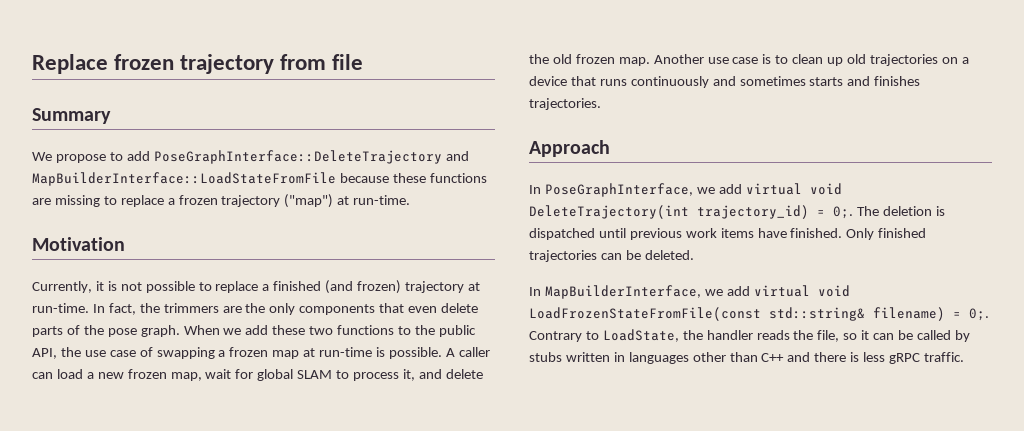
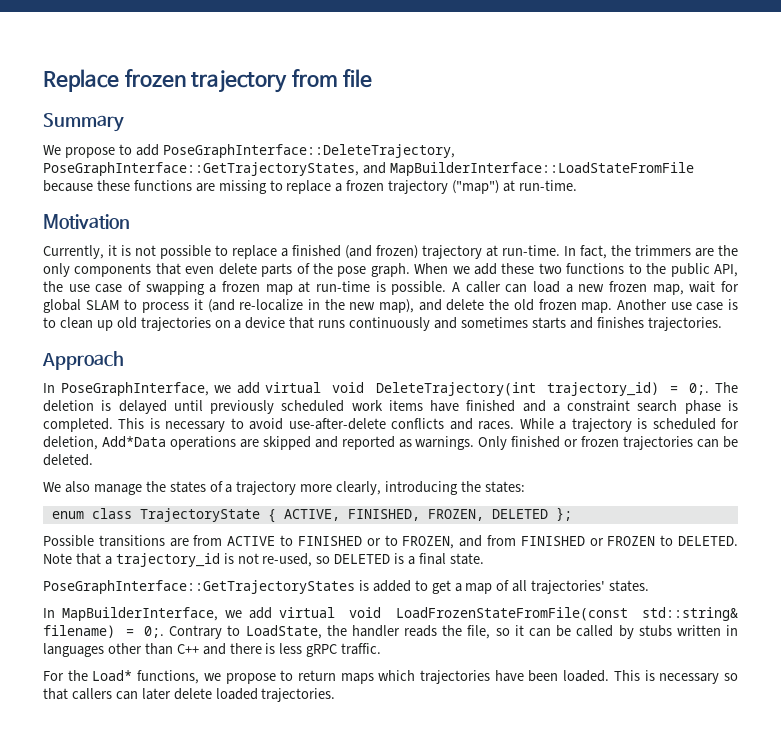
[153,150,442,164] PoseGraphInterface::DeleteTrajectory -> [162,144,455,158] [43,162,359,176] PoseGraphInterface::DeleteTrajectory, PoseGraphInterface::GetTrajectoryStates,
[402,369,415,381] it, -> [193,299,414,313] it (and re-localize in the new map),
[529,228,927,240] [529,250,694,262] dispatched until previous work items have finished. Only finished trajectories can be deleted. -> [118,400,738,414] [43,418,739,432] [43,436,738,450] [43,454,93,466] [43,481,525,495] [51,507,572,523] [43,535,738,549] [43,553,484,567] [43,580,650,594] delayed until previously scheduled work items have finished and a constraint search phase is completed. This is necessary to avoid use-after-delete conflicts and races. While a trajectory is scheduled for deletion, Add*Data operations are skipped and reported as warnings. Only finished or frozen trajectories can be deleted. // We also manage the states of a trajectory more clearly, introducing the states: // enum class TrajectoryState { ACTIVE, FINISHED, FROZEN, DELETED }; // Possible transitions are from ACTIVE to FINISHED or to FROZEN, and from FINISHED or FROZEN to DELETED. Note that a trajectory_id is not re-used, so DELETED is a final state. // PoseGraphInterface::GetTrajectoryStates is added to get a map of all trajectories' states.
(964, 357) none -> [43,670,739,684] [43,688,336,702] // For the Load* functions, we propose to return maps which trajectories have been loaded. This is necessary so that callers can later delete loaded trajectories.

